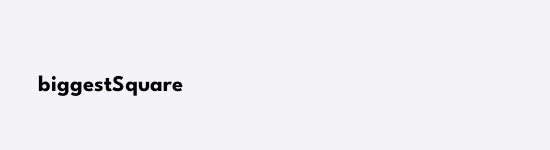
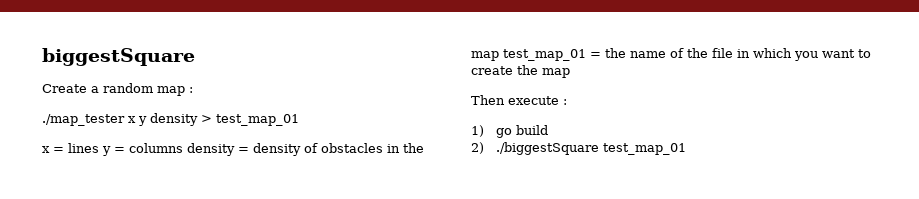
(183, 85) none -> [42,83,193,96] [42,113,299,126] [42,143,424,156] [471,48,871,61] [471,65,570,78] [471,95,567,105] [471,125,548,138] [471,142,686,155] // Create a random map : // ./map_tester x y density > test_map_01 // x = lines y = columns density = density of obstacles in the map test_map_01 = the name of the file in which you want to create the map // Then execute : // 1) go build // 2) ./biggestSquare test_map_01

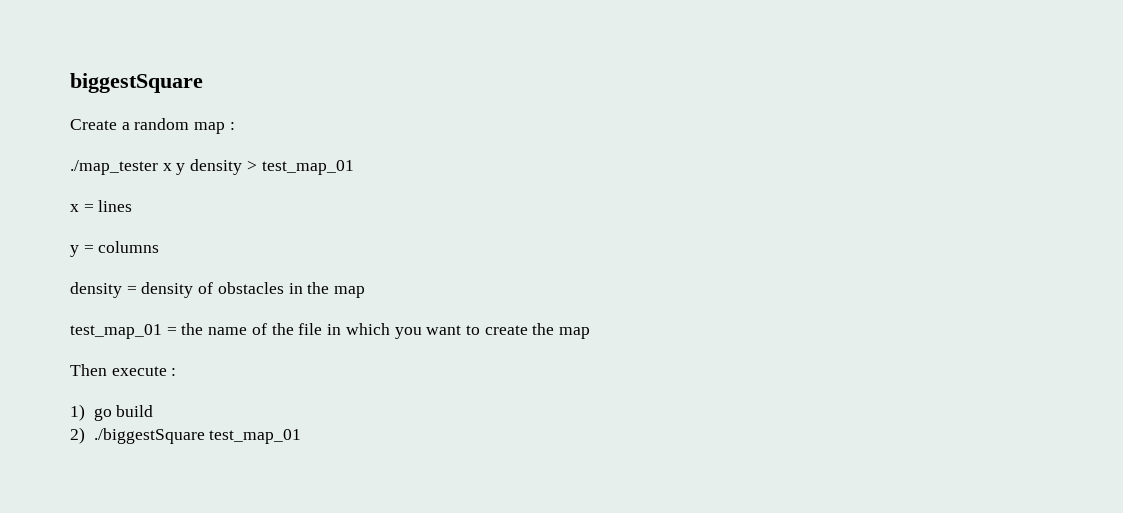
(99, 148) none -> (133, 206) //
(183, 148) none -> (160, 247) //
(499, 56) none -> (366, 292) //

